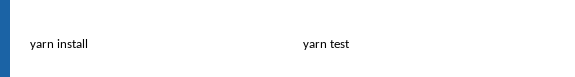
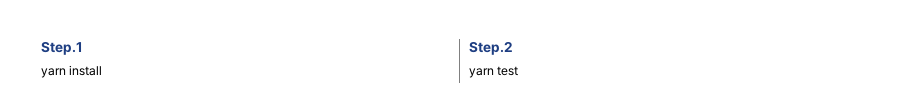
(30, 46) none -> [41,41,83,55] Step.1 //
(89, 43) none -> [469,41,513,55] // Step.2

